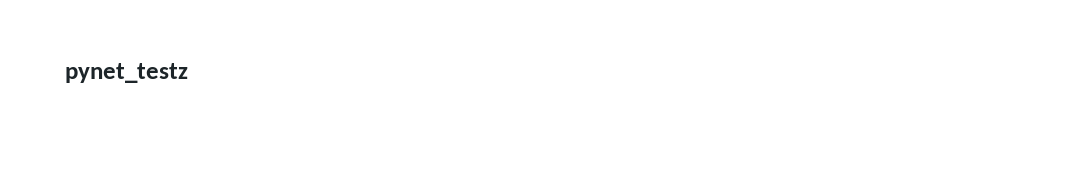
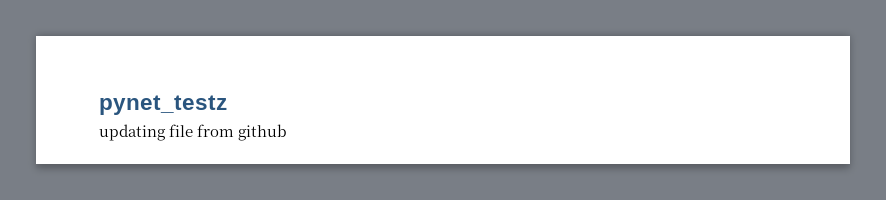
(188, 73) none -> [99,124,288,141] // updating file from github

